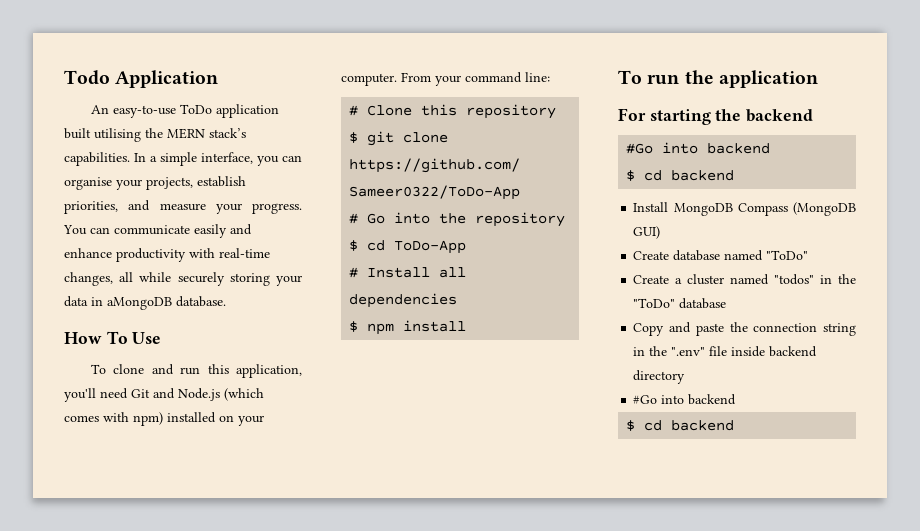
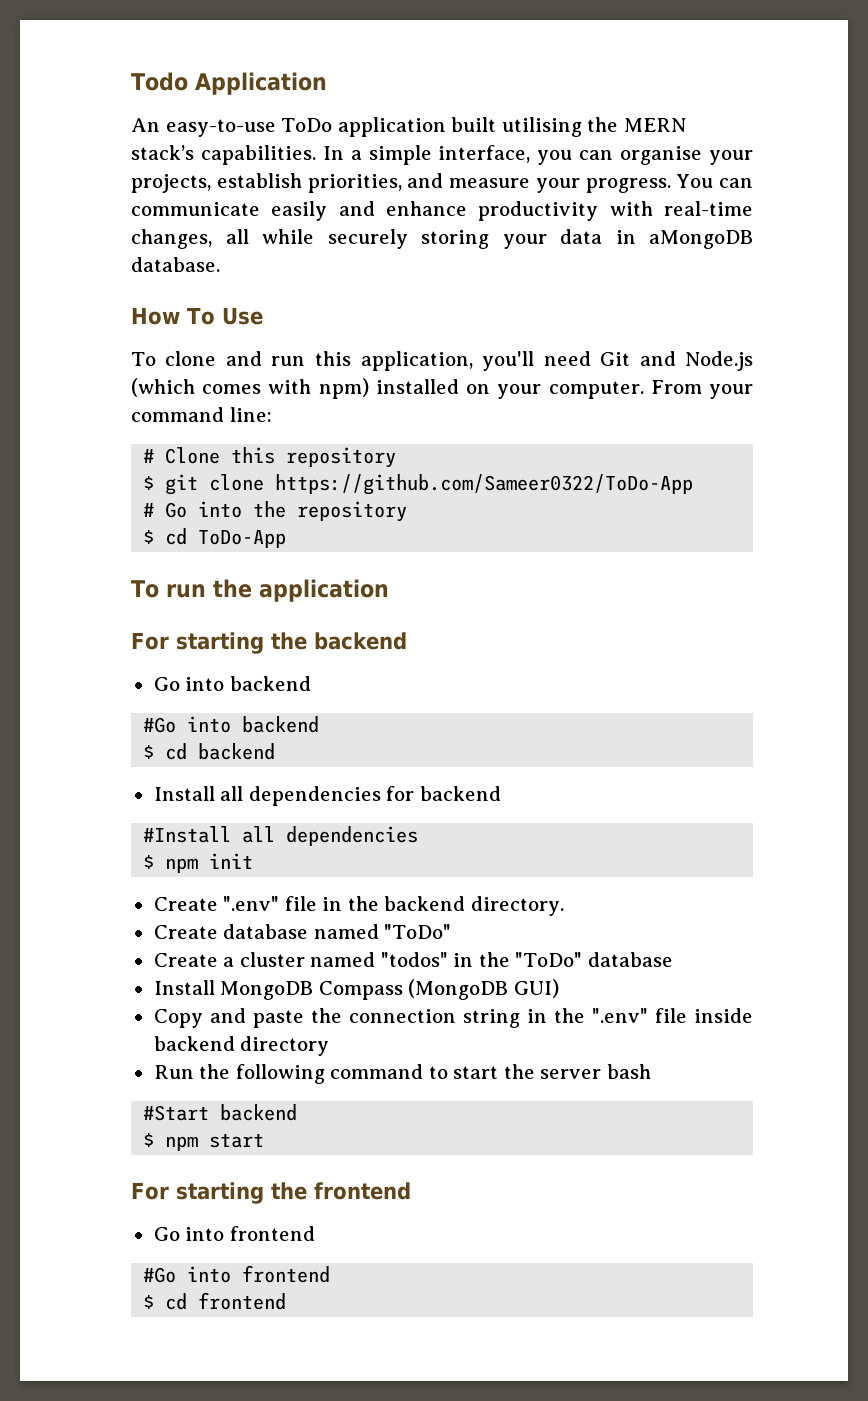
[349,267,467,278] [349,293,458,308] [349,320,467,335] // # Install all dependencies // $ npm install -> (287, 539) none
(814, 115) none -> [153,676,311,691] // Go into backend
[673,202,856,216] [633,226,661,239] MongoDB Compass (MongoDB GUI) -> [220,786,501,806] [143,826,419,846] [143,853,254,873] [153,896,564,916] all dependencies for backend // #Install all dependencies // $ npm init // Create ".env" file in the backend directory.
(727, 303) none -> [153,979,559,1000] // Install MongoDB Compass (MongoDB GUI)
[633,394,737,405] [626,420,735,431] #Go into backend // $ cd backend -> [153,1064,651,1084] [143,1104,298,1121] [143,1133,265,1151] [131,1182,411,1204] [153,1226,315,1241] [143,1265,331,1283] [143,1292,287,1310] Run the following command to start the server bash // #Start backend // $ npm start // For starting the frontend // Go into frontend // #Go into frontend // $ cd frontend

